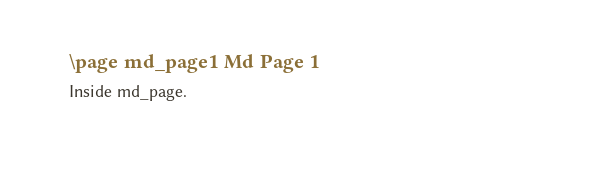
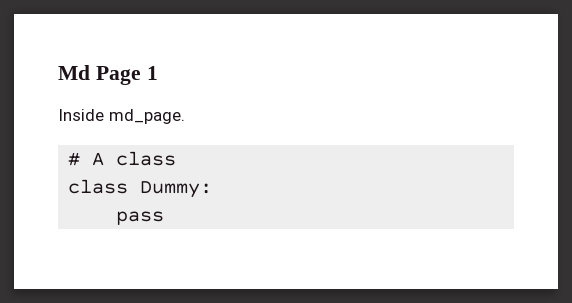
[69,54,219,73] \page md_page1 -> (58, 72) none
(187, 93) none -> [68,151,177,166] [68,179,213,198] [116,211,165,225] // # A class // class Dummy: // pass

